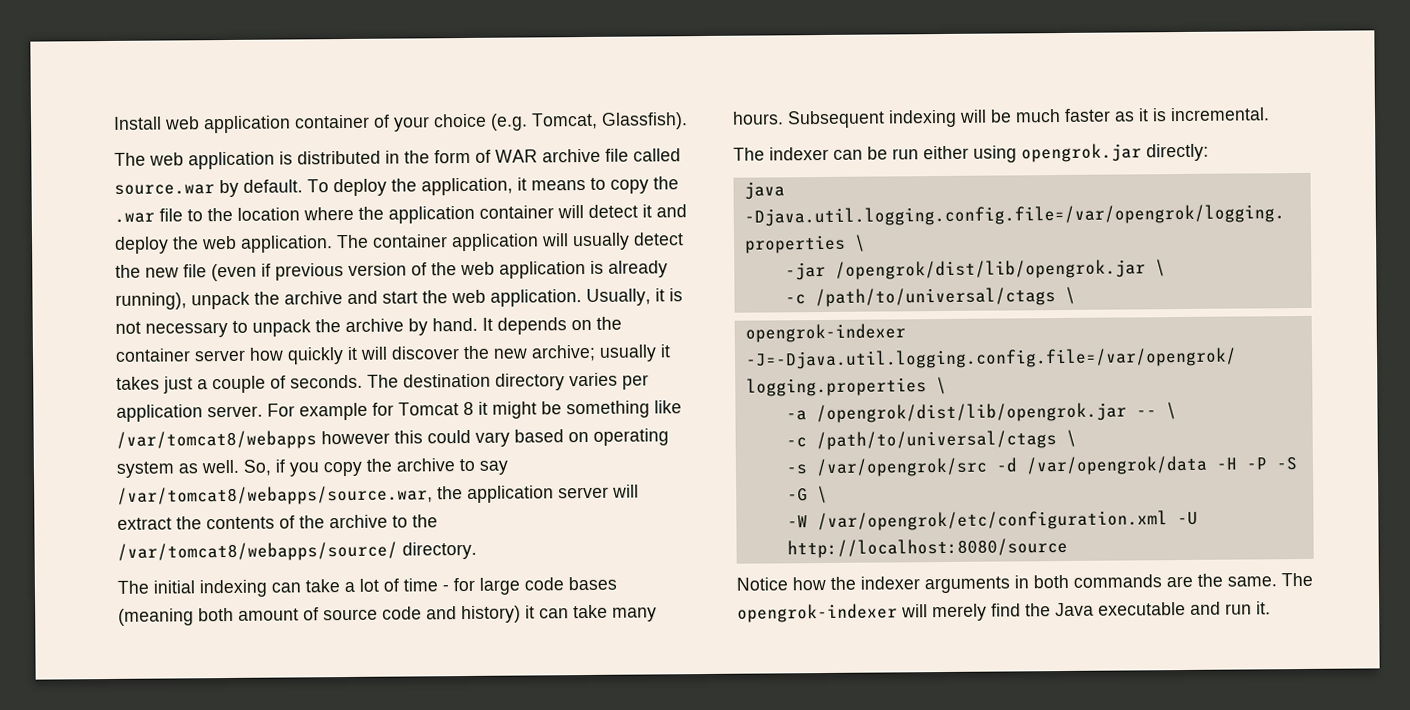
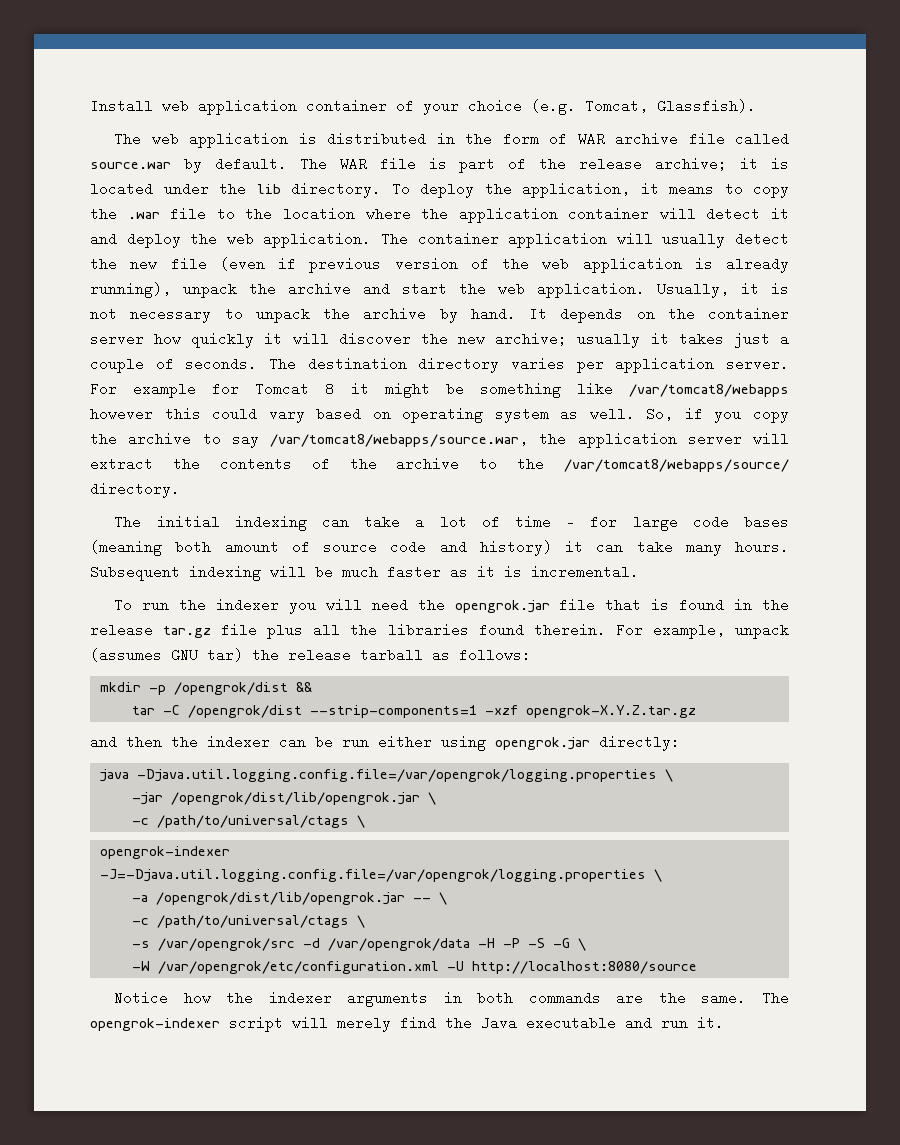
(303, 186) none -> [299,157,789,173] [90,182,381,198] The WAR file is part of the release archive; it is located under the lib directory.
[733,147,765,161] The -> [114,598,790,614] [90,623,789,639] [90,648,531,662] [99,682,312,695] [131,705,696,718] [90,735,198,749] To run the indexer you will need the opengrok.jar file that is found in the release tar.gz file plus all the libraries found therein. For example, unpack (assumes GNU tar) the release tarball as follows: // mkdir -p /opengrok/dist && // tar -C /opengrok/dist --strip-components=1 -xzf opengrok-X.Y.Z.tar.gz // and then the
(898, 613) none -> [229,1016,283,1032] script

